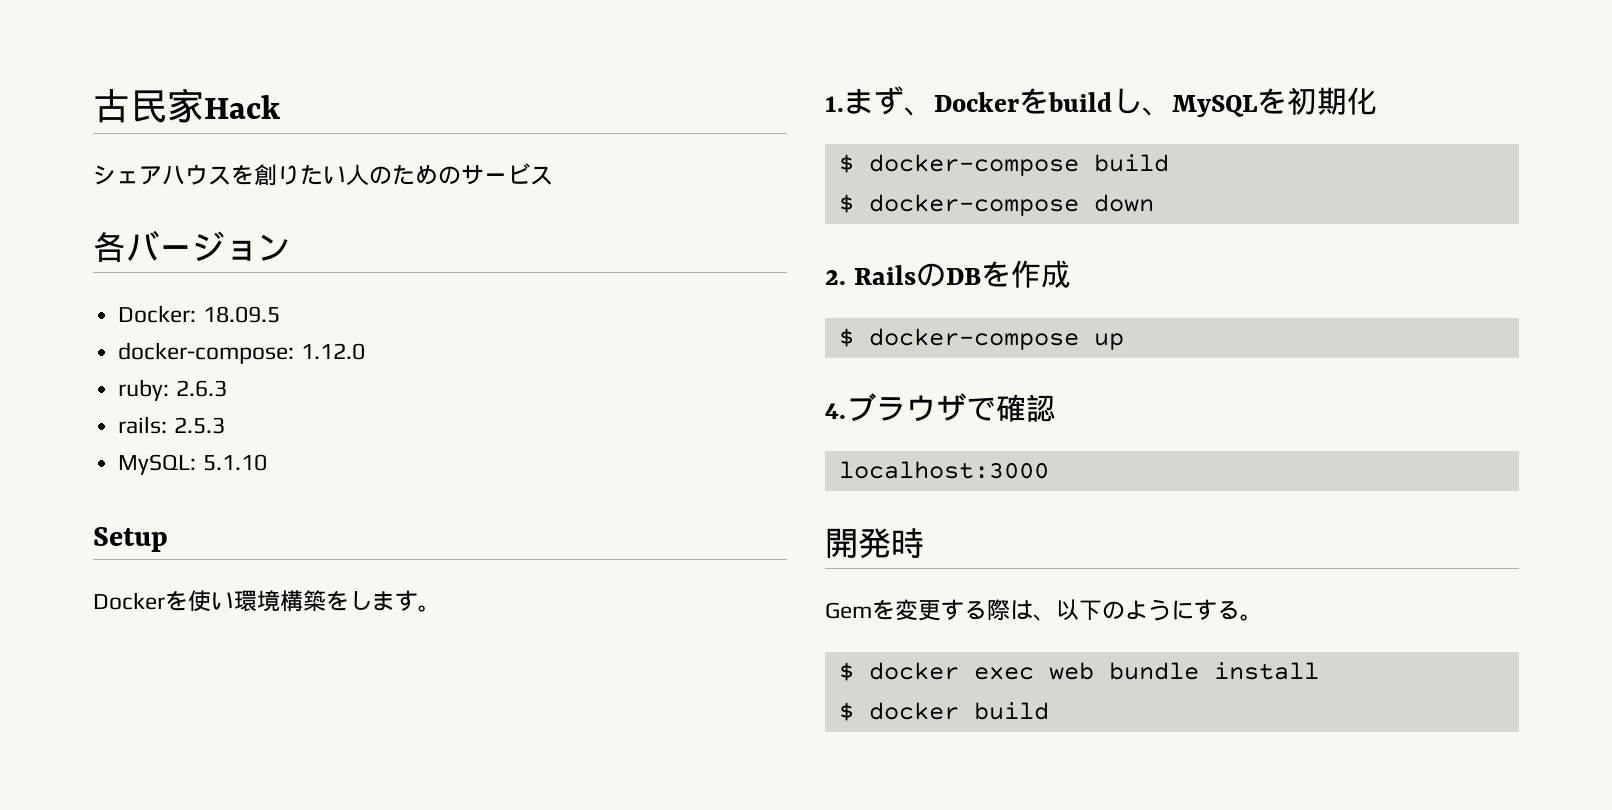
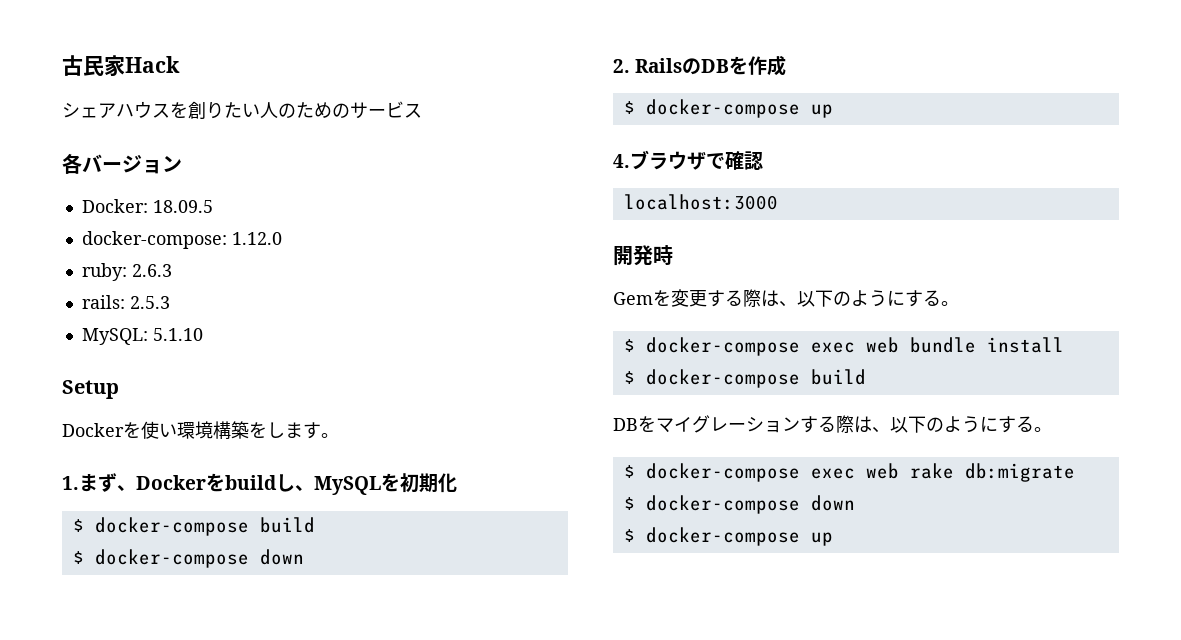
[868,662,959,680] docker -> [645,337,800,356] docker-compose
[868,702,1049,720] docker build -> [645,369,866,388] [613,415,1052,434] [623,463,1075,482] [623,495,855,514] [623,527,833,546] docker-compose build // DBをマイグレーションする際は、以下のようにする。 // $ docker-compose exec web rake db:migrate // $ docker-compose down // $ docker-compose up

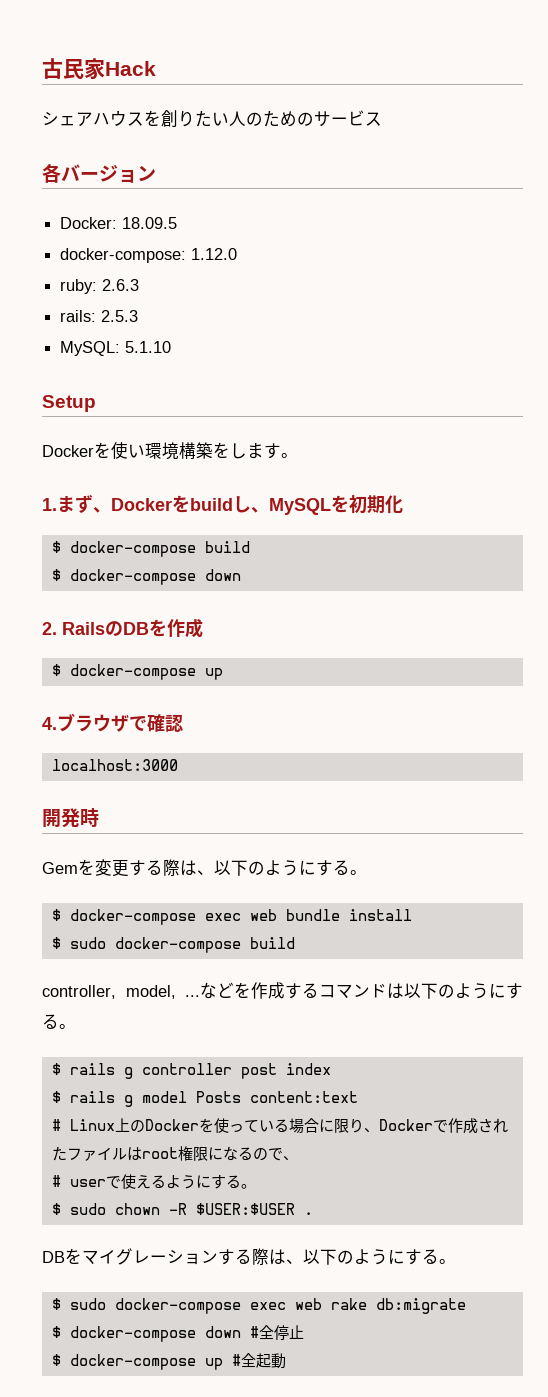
[645,369,866,388] docker-compose build -> [69,937,295,953] [42,982,523,999] [42,1014,76,1029] [51,1063,331,1079] [51,1091,358,1107] [51,1118,508,1134] [51,1146,298,1161] [51,1174,256,1189] [51,1203,313,1215] sudo docker-compose build // controller, model, ...などを作成するコマンドは以下のようにする。 // $ rails g controller post index // $ rails g model Posts content:text // # Linux上のDockerを使っている場合に限り、Dockerで作成されたファイルはroot権限になるので、 // # userで使えるようにする。 // $ sudo chown -R $USER:$USER .
(635, 471) none -> [69,1298,106,1310] sudo
[623,527,833,546] // $ docker-compose up -> [249,1325,304,1340] [51,1353,286,1370] #全停止 // $ docker-compose up #全起動

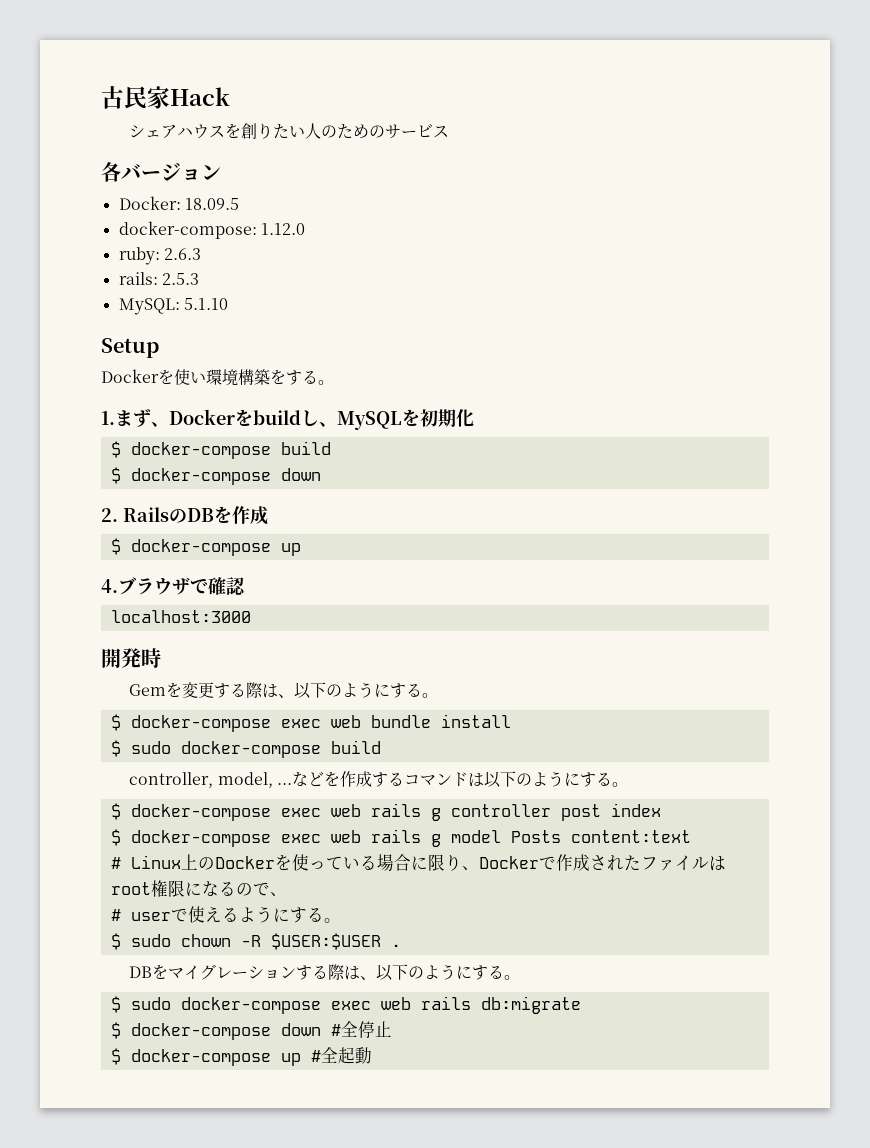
[230,443,281,459] します -> [286,370,318,385] する
(61, 1069) none -> [130,804,361,821] docker-compose exec web
(61, 1097) none -> [130,830,361,847] docker-compose exec web
[330,1298,367,1310] rake -> [420,996,471,1010] rails

